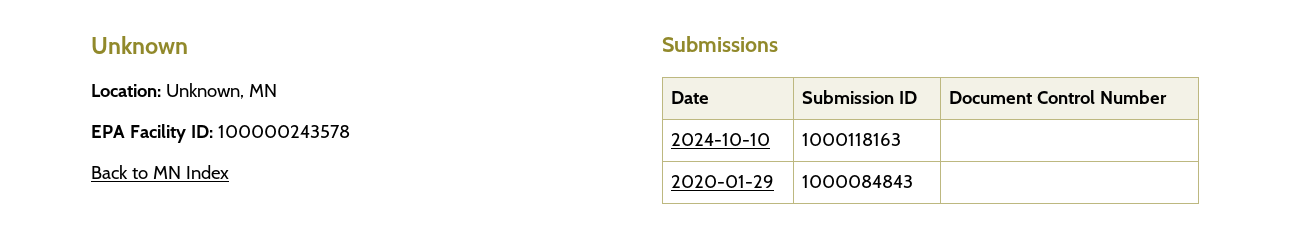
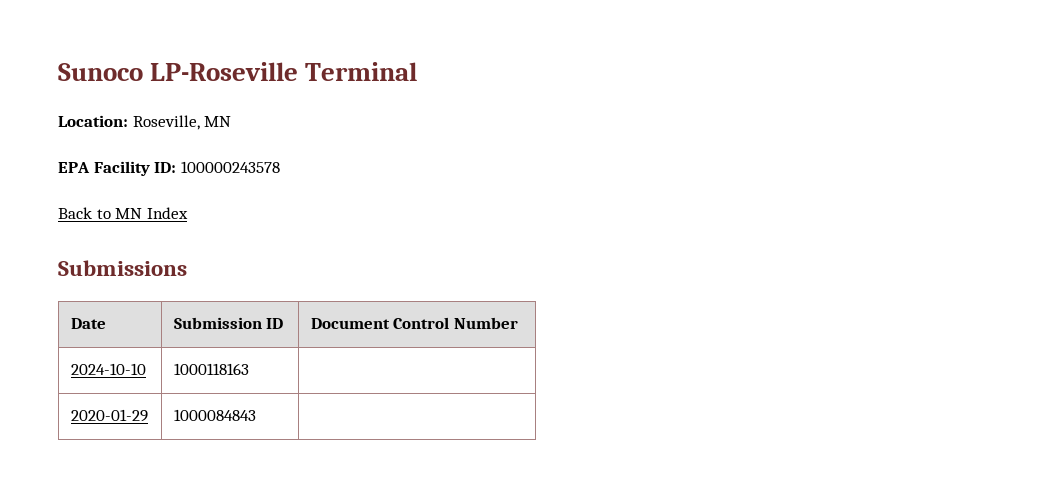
[91,36,188,54] Unknown -> [58,62,418,81] Sunoco LP-Roseville Terminal
[165,83,244,99] Unknown, -> [132,115,200,130] Roseville,

